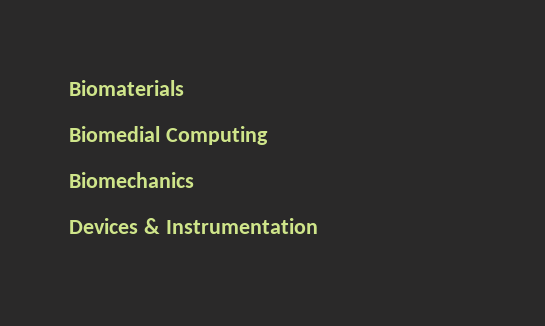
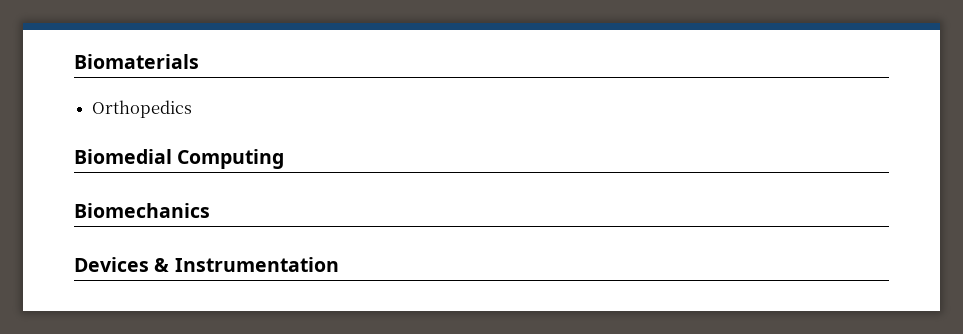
(184, 88) none -> [92,100,193,118] // Orthopedics

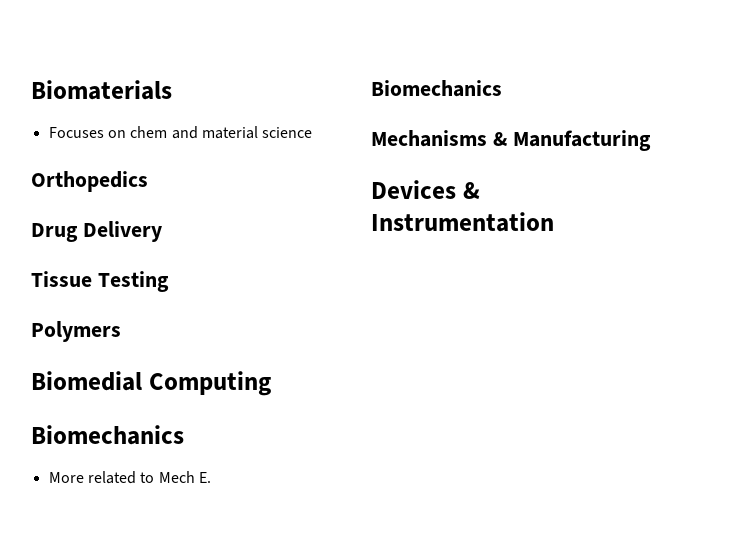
[92,100,193,118] [74,149,285,169] [74,203,210,218] Orthopedics // Biomedial Computing // Biomechanics -> [48,126,313,139] [31,171,148,192] [31,221,162,242] [31,271,169,292] [31,321,121,342] [31,371,271,396] [31,425,184,445] [48,471,211,484] [371,80,502,97] [371,130,651,151] Focuses on chem and material science // Orthopedics // Drug Delivery // Tissue Testing // Polymers // Biomedial Computing // Biomechanics // More related to Mech E. // Biomechanics // Mechanisms & Manufacturing

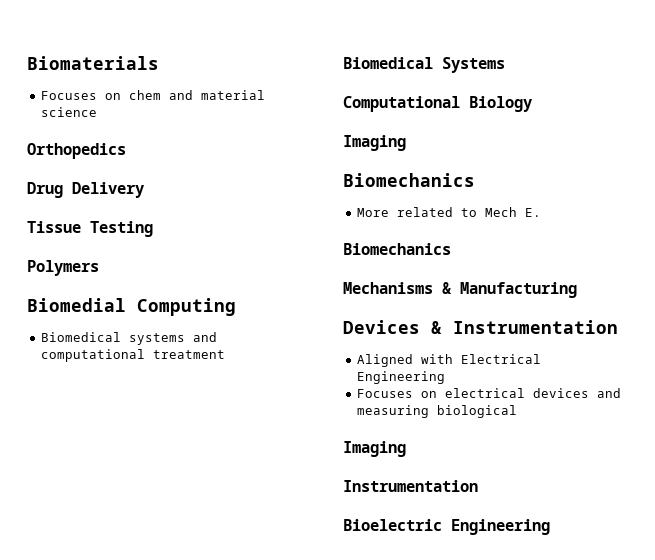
(271, 383) none -> [40,332,217,345] [40,349,225,362] [343,57,505,73] [343,96,532,112] [343,135,406,151] // Biomedical systems and computational treatment // Biomedical Systems // Computational Biology // Imaging
(554, 222) none -> [356,354,541,367] [356,371,445,384] [356,388,621,398] [356,405,517,418] [343,441,406,457] [343,480,478,492] [343,519,550,535] // Aligned with Electrical Engineering // Focuses on electrical devices and measuring biological // Imaging // Instrumentation // Bioelectric Engineering

